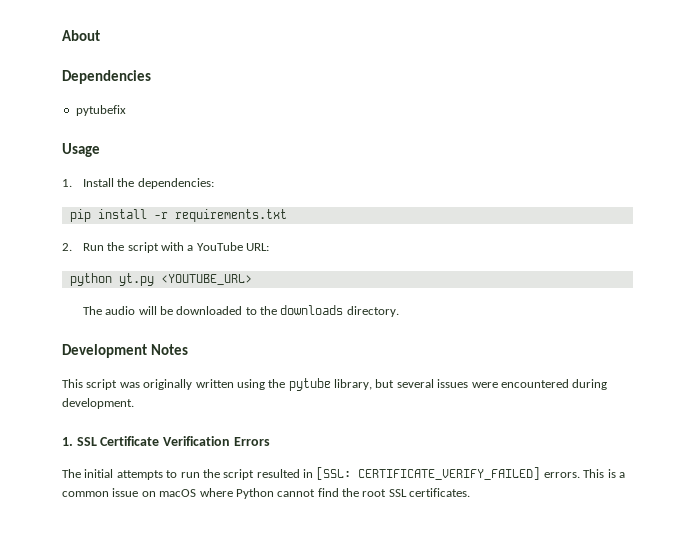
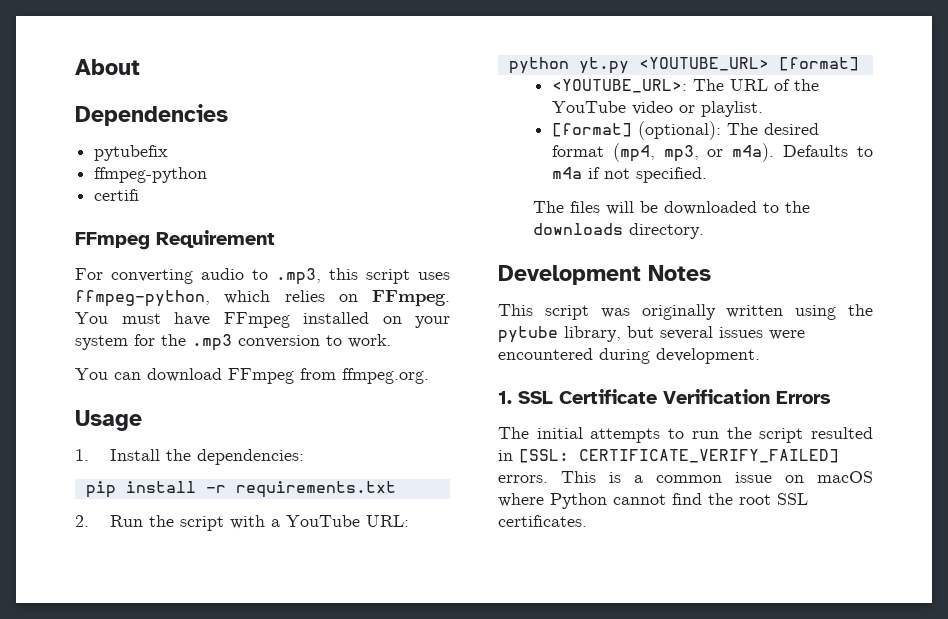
(126, 110) none -> [94,167,208,183] [94,189,140,201] [75,230,275,250] [75,268,450,285] [75,290,450,307] [75,312,450,328] [75,334,391,351] [75,368,429,384] // ffmpeg-python // certifi // FFmpeg Requirement // For converting audio to .mp3, this script uses ffmpeg-python, which relies on FFmpeg. You must have FFmpeg installed on your system for the .mp3 conversion to work. // You can download FFmpeg from ffmpeg.org.
[82,306,136,315] // The audio -> [778,57,859,71] [551,79,819,93] [551,101,763,117] [551,121,819,140] [551,143,873,162] [551,167,707,183] [532,201,600,213] [format] // <YOUTUBE_URL>: The URL of the YouTube video or playlist. // [format] (optional): The desired format (mp4, mp3, or m4a). Defaults to m4a if not specified. // The files

